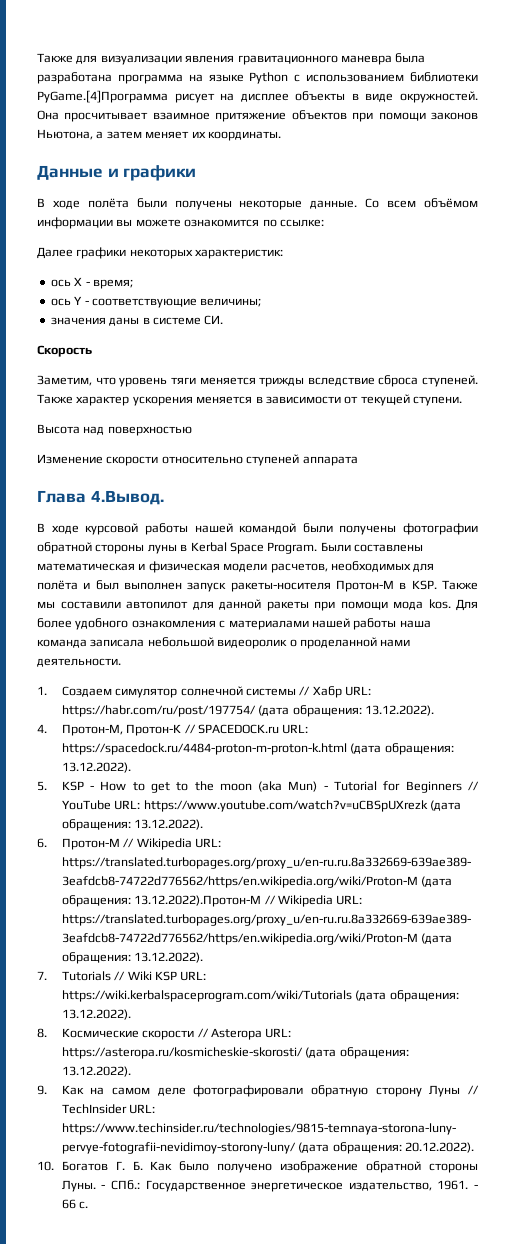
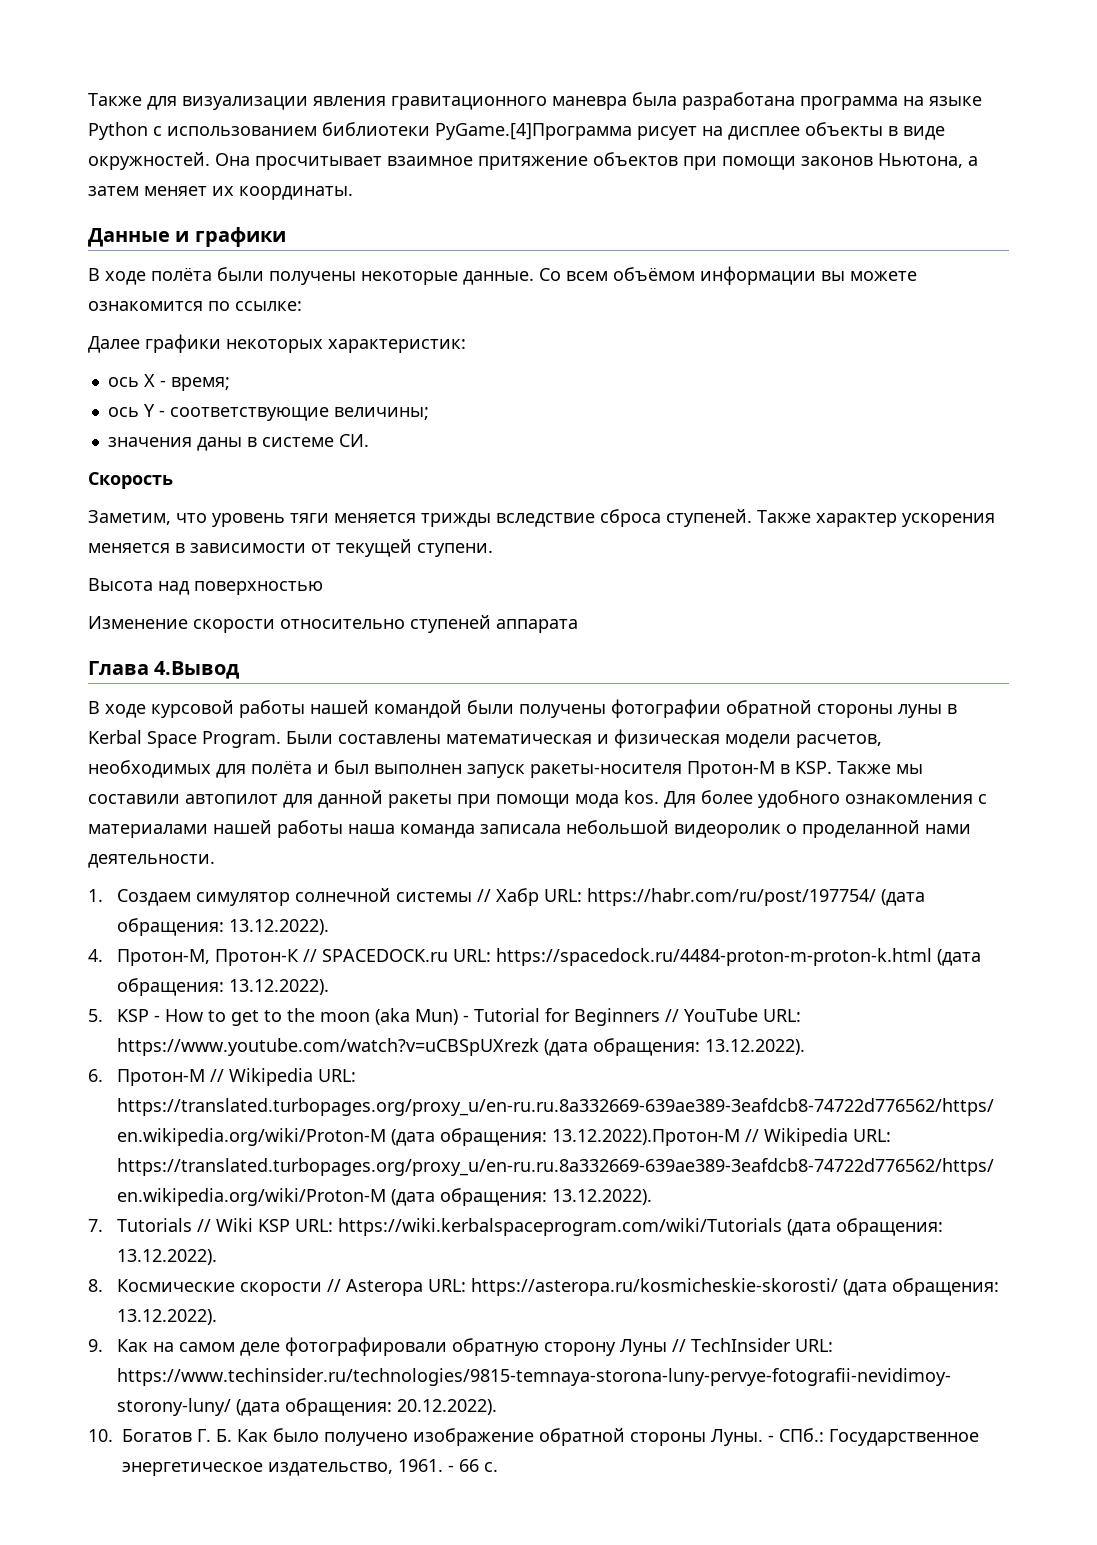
[90,490,164,505] 4.Вывод. -> [154,661,240,679] 4.Вывод

